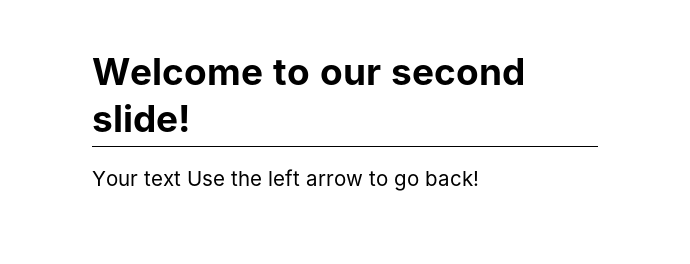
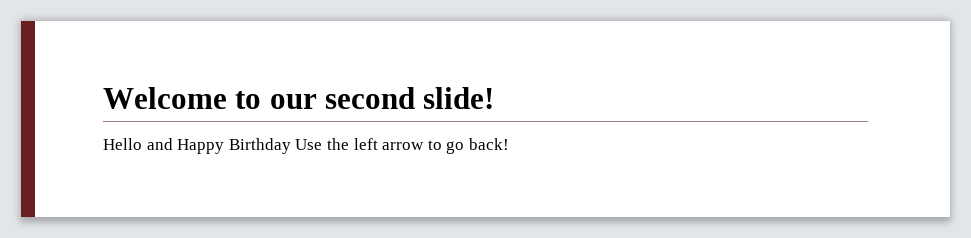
[92,171,181,186] Your text -> [103,138,291,154] Hello and Happy Birthday

